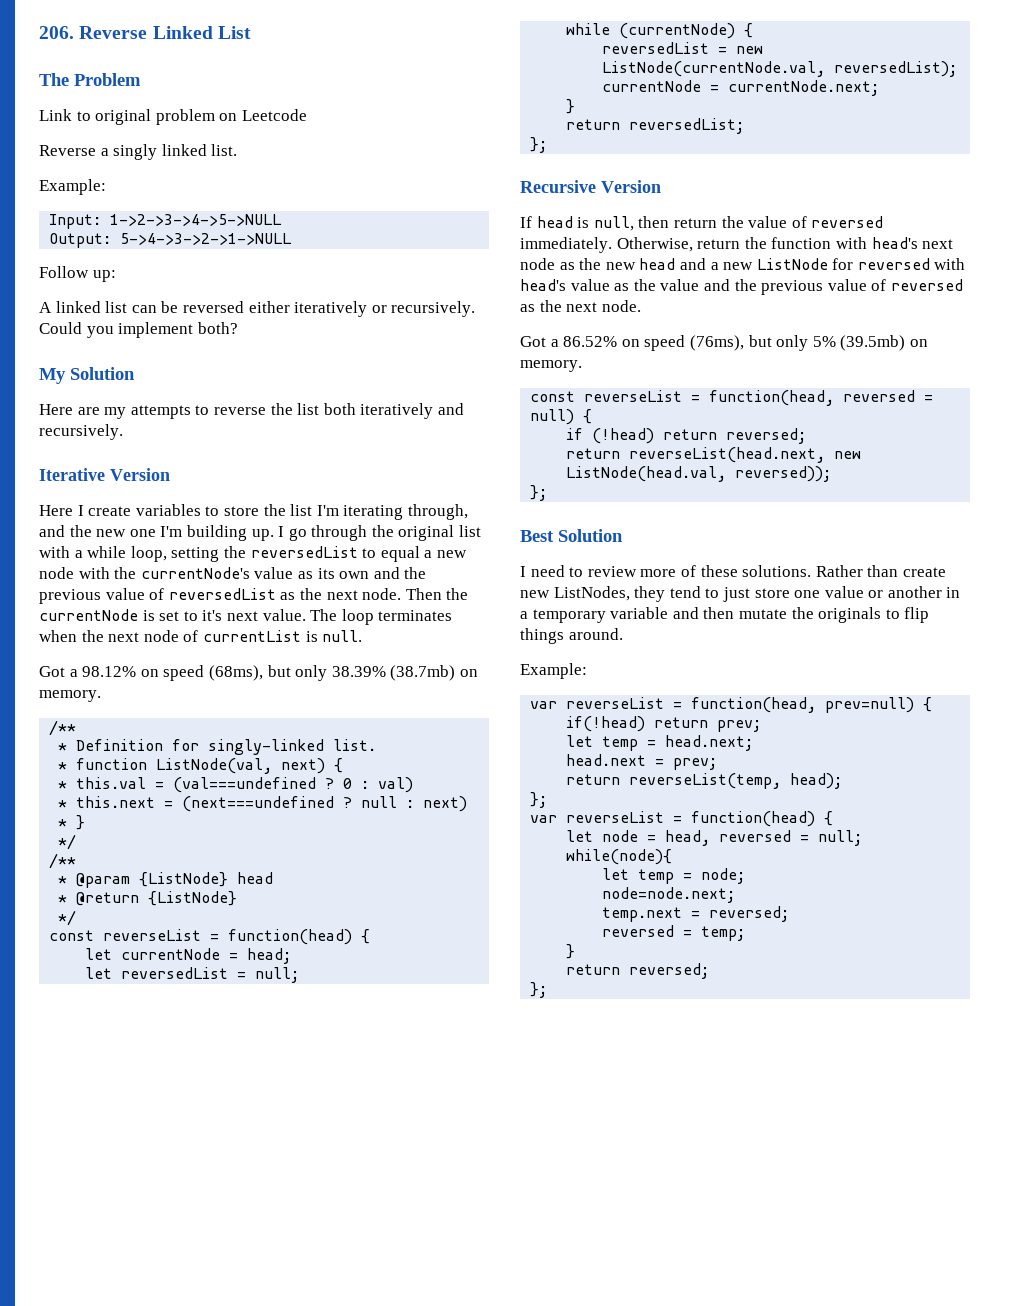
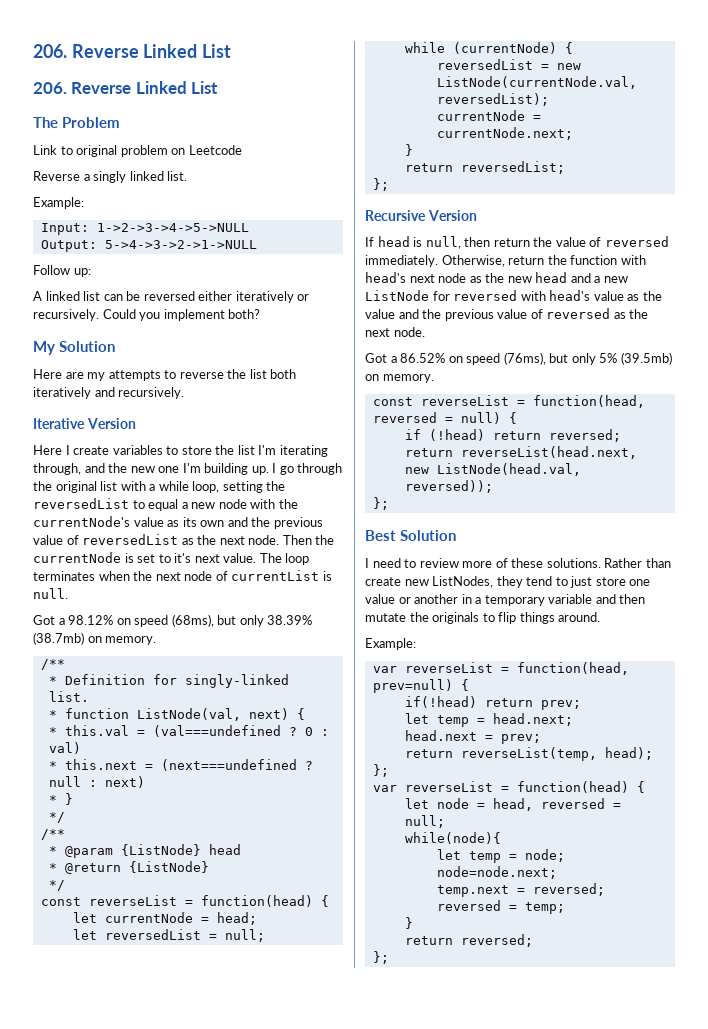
[39,26,251,39] 206. Reverse Linked List -> [33,44,232,58] [33,81,219,94] 206. Reverse Linked List // 206. Reverse Linked List

